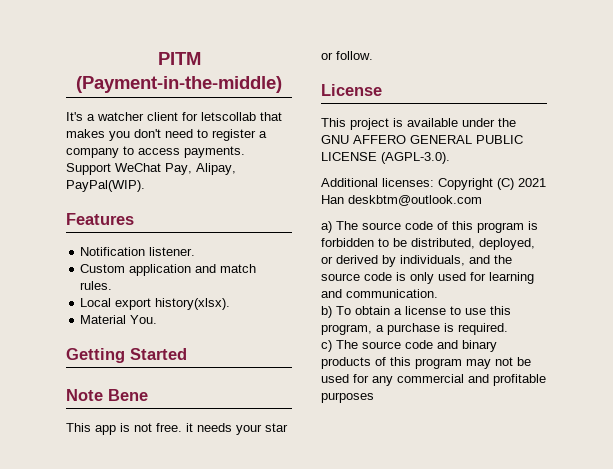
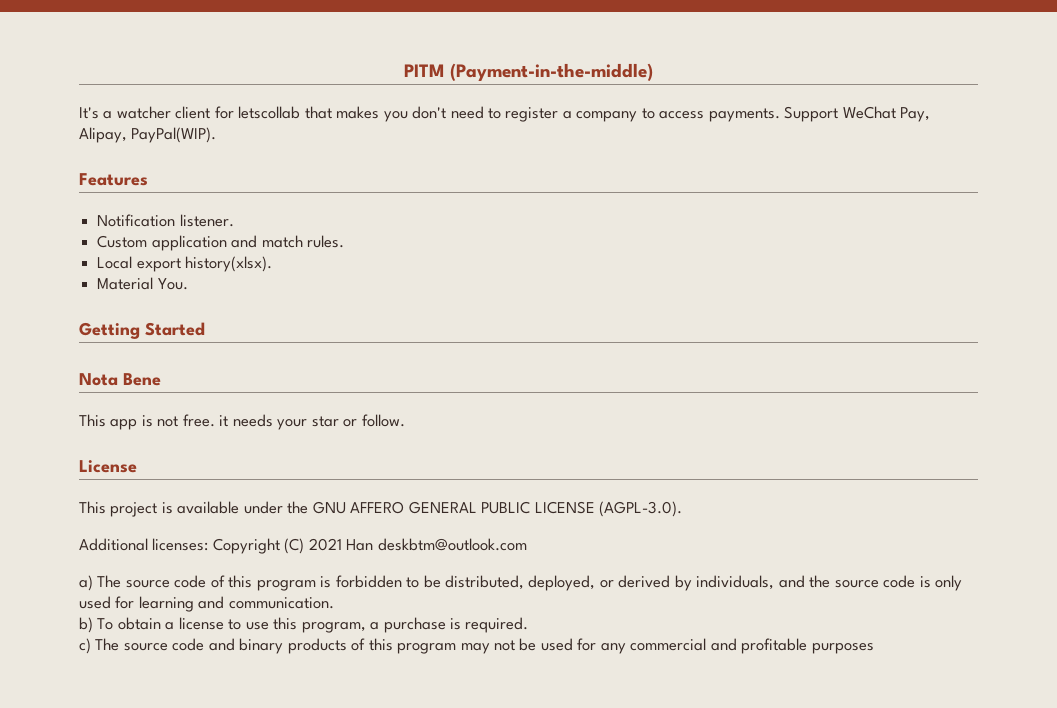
[66,389,103,401] Note -> [79,373,118,386] Nota

